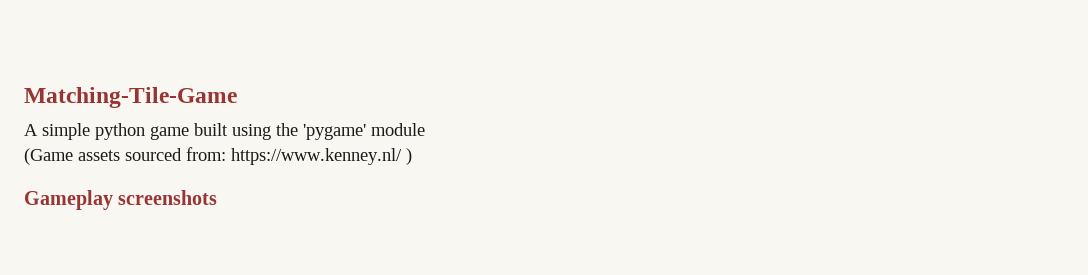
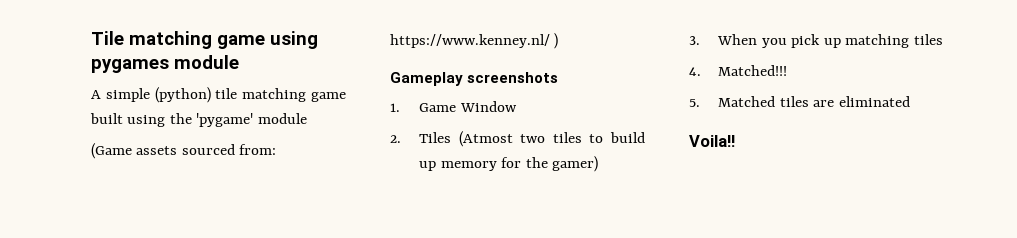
[24,87,237,108] Matching-Tile-Game -> [91,31,318,49] [91,55,239,73] Tile matching game using pygames module
[95,123,145,140] python -> [154,87,307,103] (python) tile matching
(218, 197) none -> [390,101,517,112] [390,131,645,147] [419,156,599,172] [689,34,943,48] [689,65,788,76] [689,96,910,107] [689,135,735,147] // 1. Game Window // 2. Tiles (Atmost two tiles to build up memory for the gamer) // 3. When you pick up matching tiles // 4. Matched!!! // 5. Matched tiles are eliminated // Voila!!

